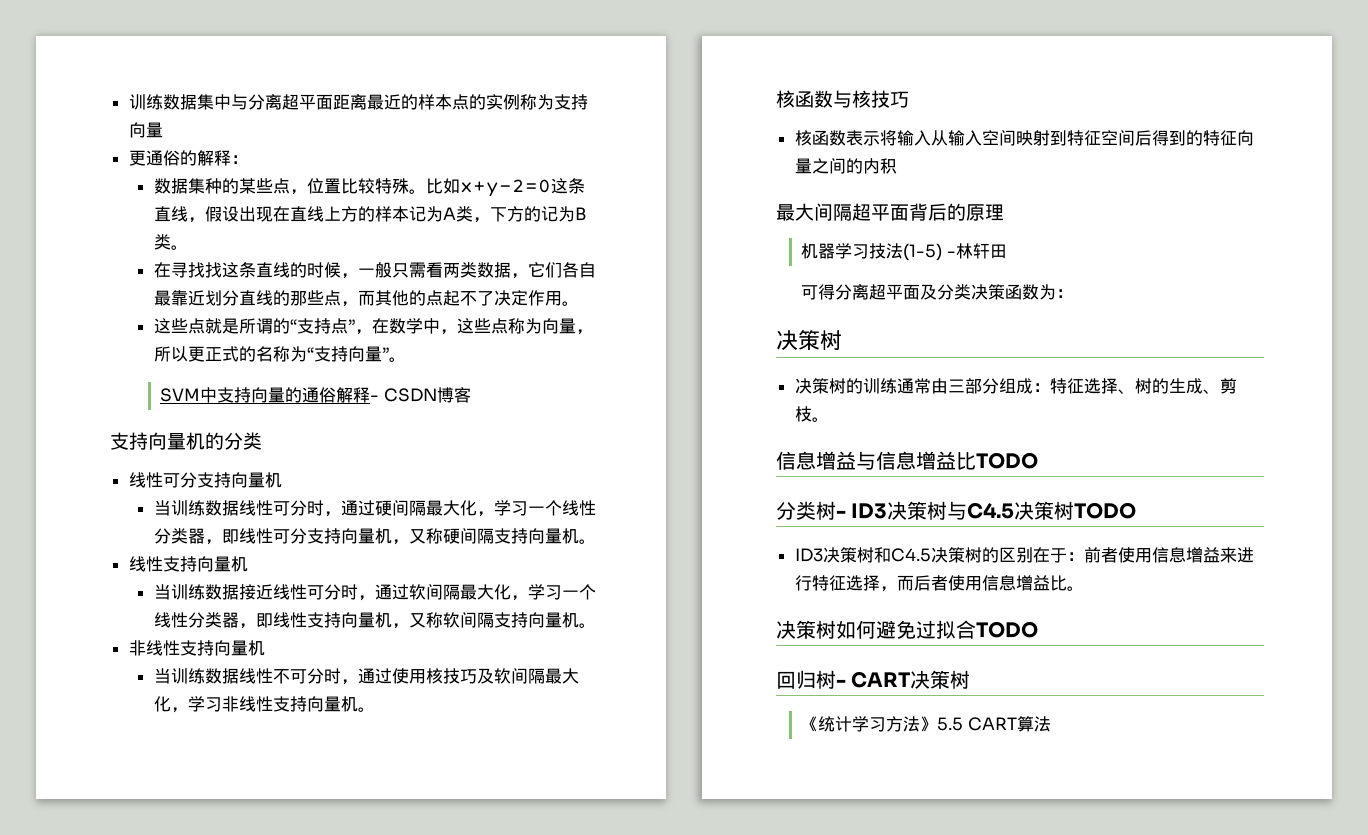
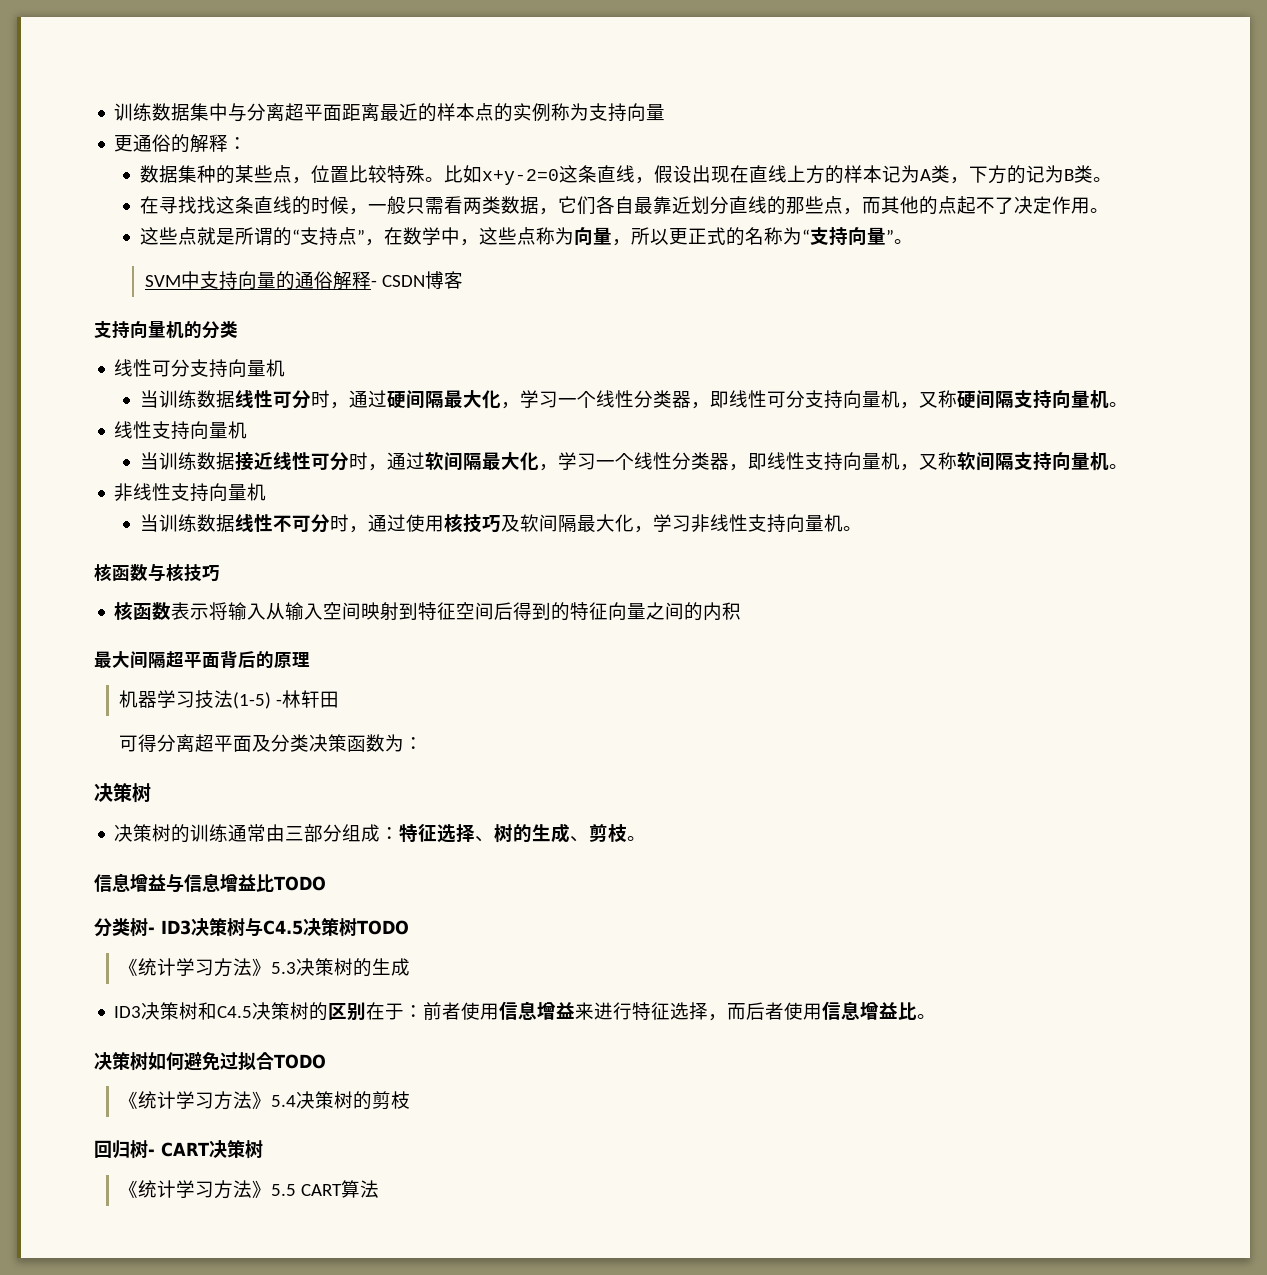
(1137, 510) none -> [119,958,411,977] // 《统计学习方法》5.3决策树的生成
(1038, 629) none -> [119,1091,411,1110] // 《统计学习方法》5.4决策树的剪枝

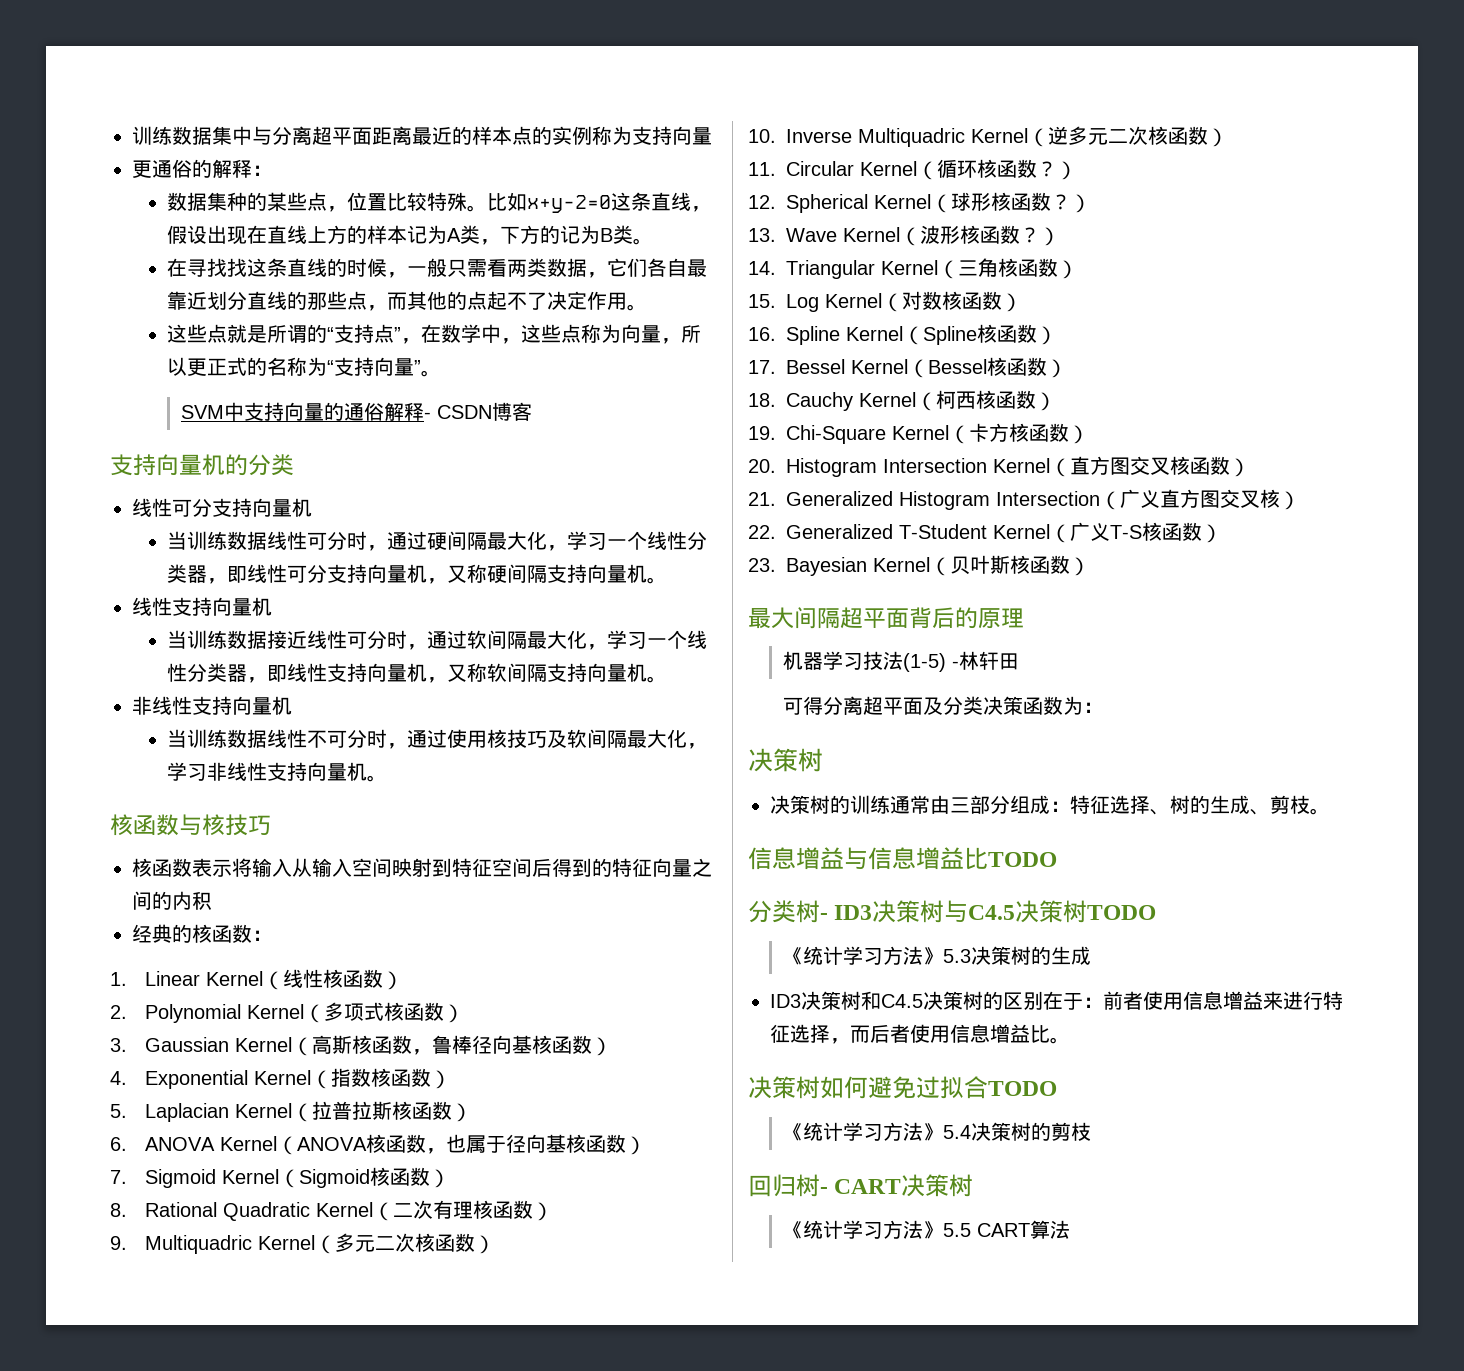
(742, 611) none -> [132,924,272,943] [110,969,404,990] [110,1002,465,1023] [110,1035,613,1056] [110,1068,452,1089] [110,1101,473,1122] [110,1134,647,1155] [110,1167,451,1188] [110,1200,554,1221] [110,1233,496,1254] [748,126,1228,147] [748,159,1077,180] [748,192,1091,213] [748,225,1060,246] [748,258,1078,279] [748,291,1022,312] [748,324,1057,345] [748,357,1067,378] [748,390,1056,411] [748,423,1089,444] [748,456,1250,477] [748,489,1300,510] [748,522,1222,543] [748,555,1090,576] // 经典的核函数： // 1. Linear Kernel（线性核函数） // 2. Polynomial Kernel（多项式核函数） // 3. Gaussian Kernel（高斯核函数，鲁棒径向基核函数） // 4. Exponential Kernel（指数核函数） // 5. Laplacian Kernel（拉普拉斯核函数） // 6. ANOVA Kernel（ANOVA核函数，也属于径向基核函数） // 7. Sigmoid Kernel（Sigmoid核函数） // 8. Rational Quadratic Kernel（二次有理核函数） // 9. Multiquadric Kernel（多元二次核函数） // 10. Inverse Multiquadric Kernel（逆多元二次核函数） // 11. Circular Kernel（循环核函数？） // 12. Spherical Kernel（球形核函数？） // 13. Wave Kernel（波形核函数？） // 14. Triangular Kernel（三角核函数） // 15. Log Kernel（对数核函数） // 16. Spline Kernel（Spline核函数） // 17. Bessel Kernel（Bessel核函数） // 18. Cauchy Kernel（柯西核函数） // 19. Chi-Square Kernel（卡方核函数） // 20. Histogram Intersection Kernel（直方图交叉核函数） // 21. Generalized Histogram Intersection（广义直方图交叉核） // 22. Generalized T-Student Kernel（广义T-S核函数） // 23. Bayesian Kernel（贝叶斯核函数）

